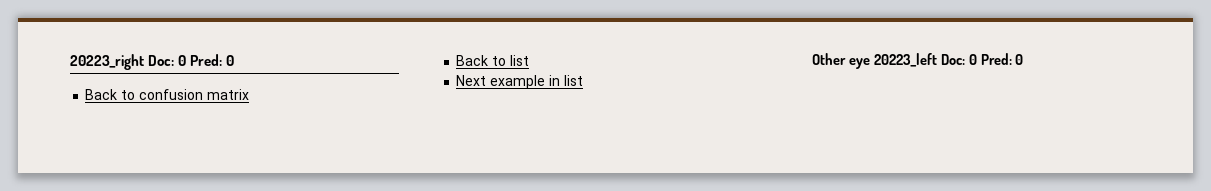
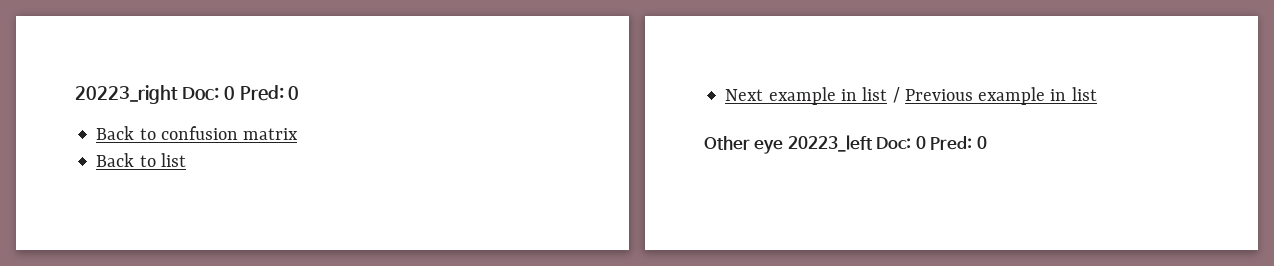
(584, 80) none -> [892,87,1097,105] / Previous example in list

